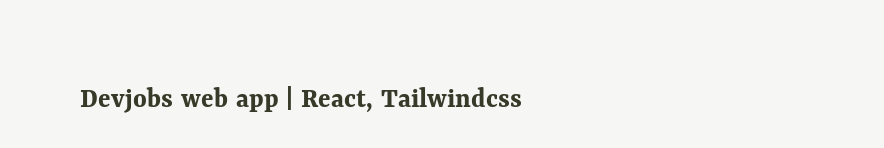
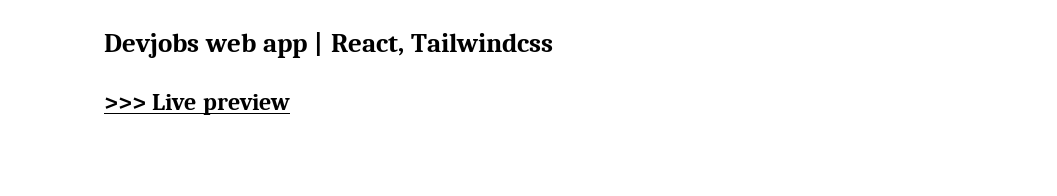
(523, 97) none -> [104,94,290,115] // >>> Live preview

